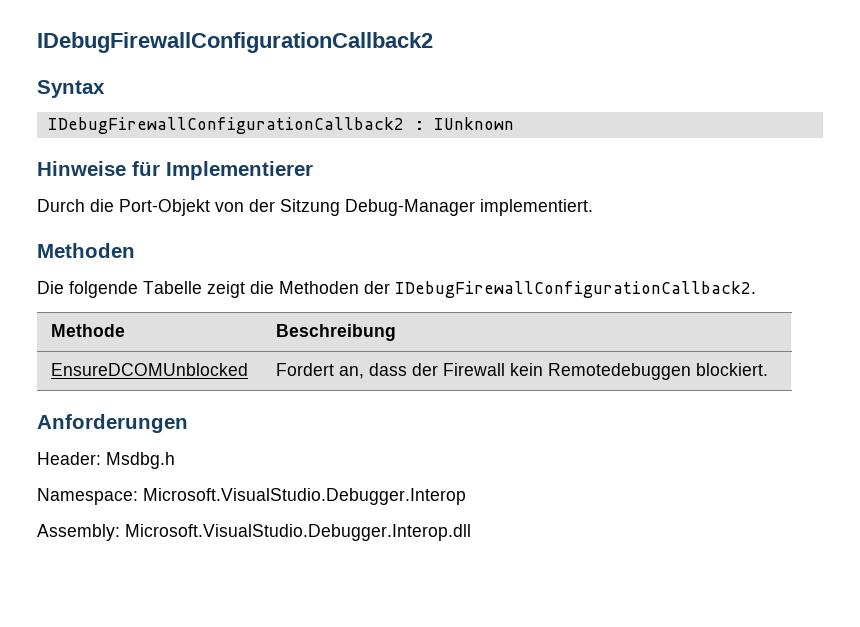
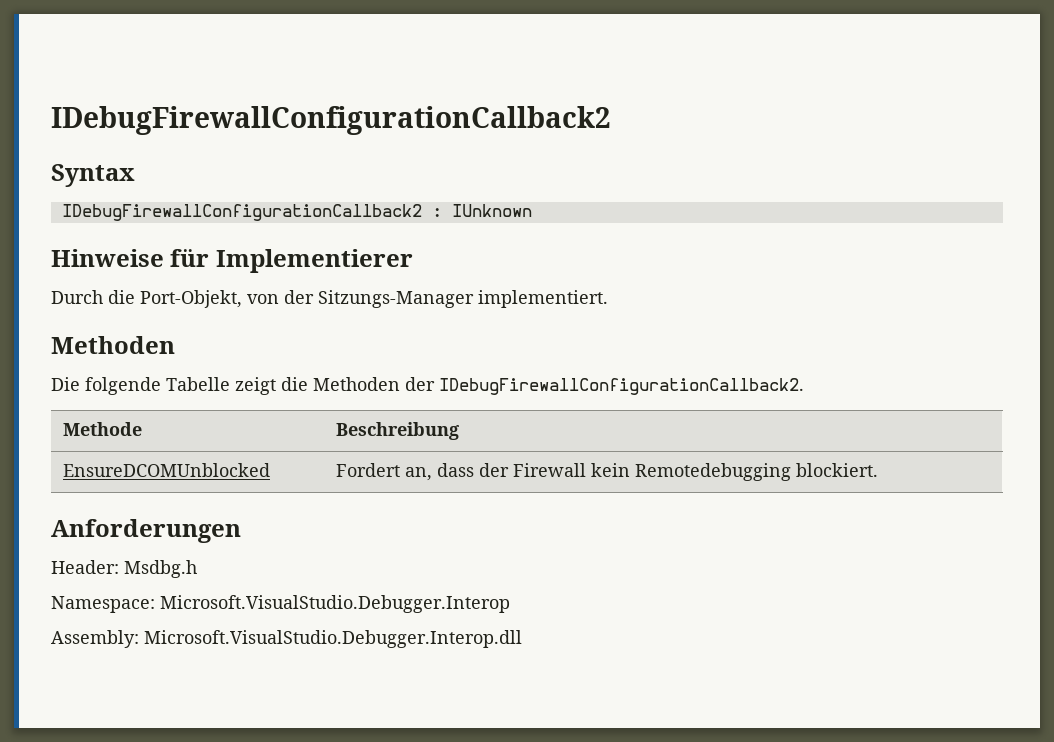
[119,199,210,216] Port-Objekt -> [140,290,242,308] Port-Objekt,
[280,199,475,216] Sitzung Debug-Manager -> [318,290,474,308] Sitzungs-Manager
[547,363,691,380] Remotedebuggen -> [635,463,792,481] Remotedebugging

